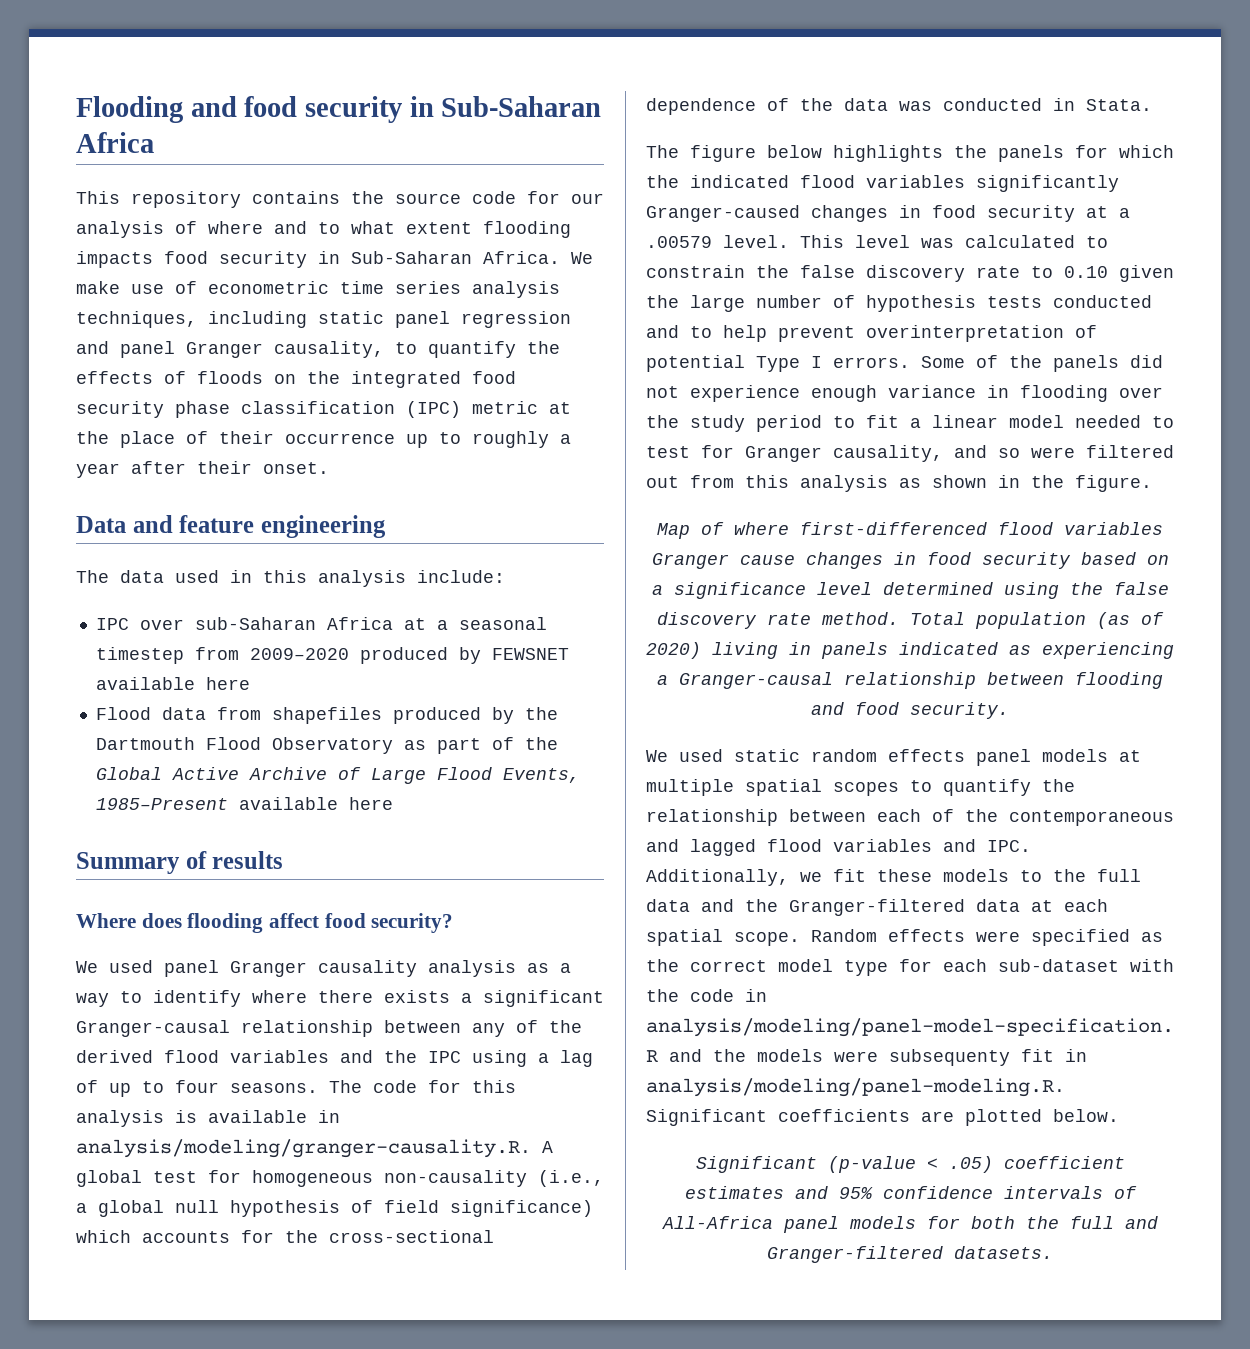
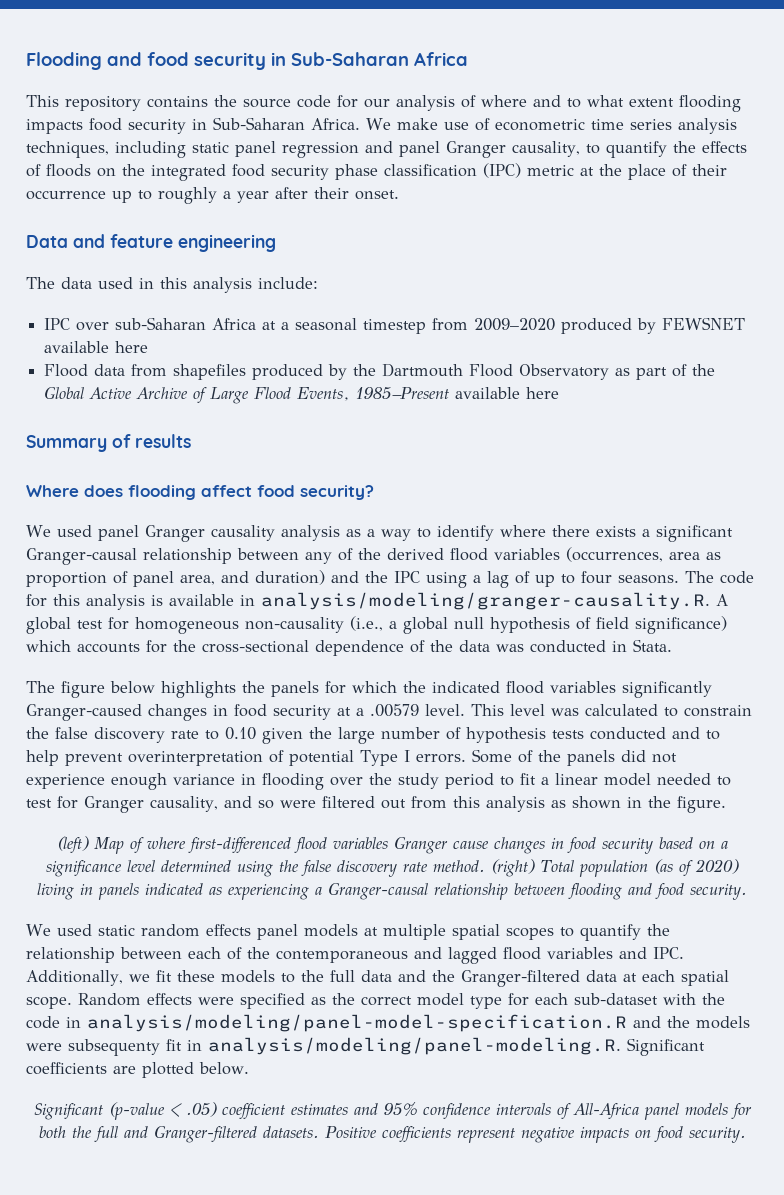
(329, 1056) none -> [566,547,721,562] [26,570,325,587] (occurrences, area as proportion of panel area, and duration)
(1152, 483) none -> [56,836,89,854] (left)
(899, 618) none -> [491,859,536,877] (right)
(1053, 1252) none -> [324,1126,746,1143] Positive coefficients represent negative impacts on food security.

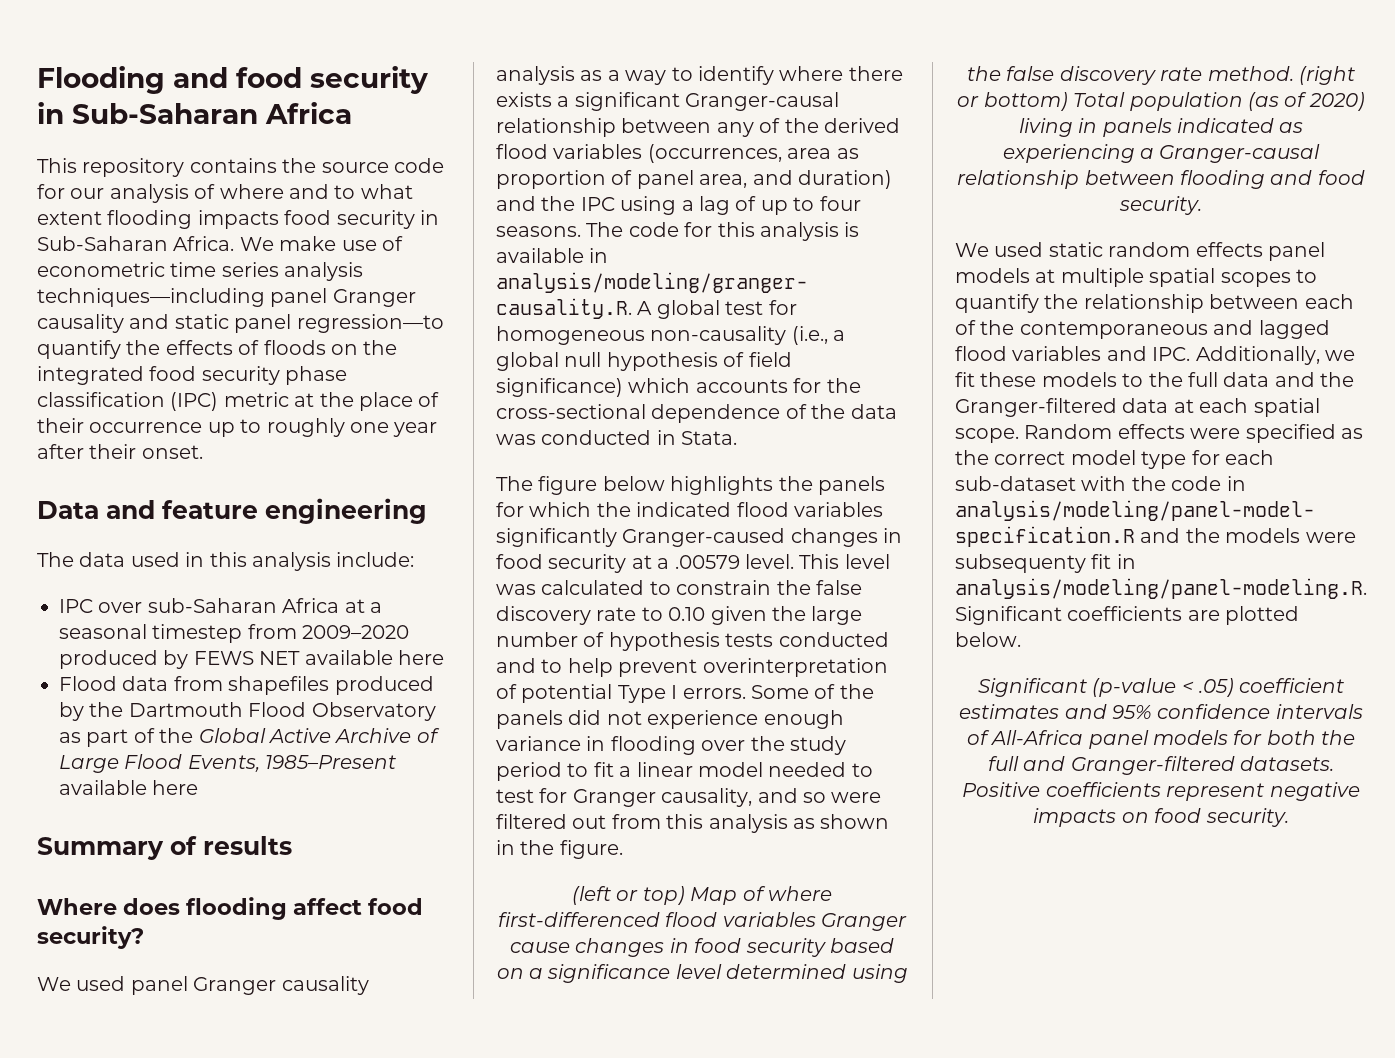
[26,141,600,158] techniques, including static panel regression and panel Granger causality, to -> [37,288,416,307] [37,314,444,333] techniques—including panel Granger causality and static panel regression—to
[223,191,231,199] a -> [350,422,389,433] one
[662,317,746,330] FEWSNET -> [193,651,301,665] FEWS NET
[56,836,89,854] (left) -> [572,886,685,905] (left or top)
[491,859,536,877] (right) -> [1299,66,1355,85] [957,92,1068,111] (right or bottom)

